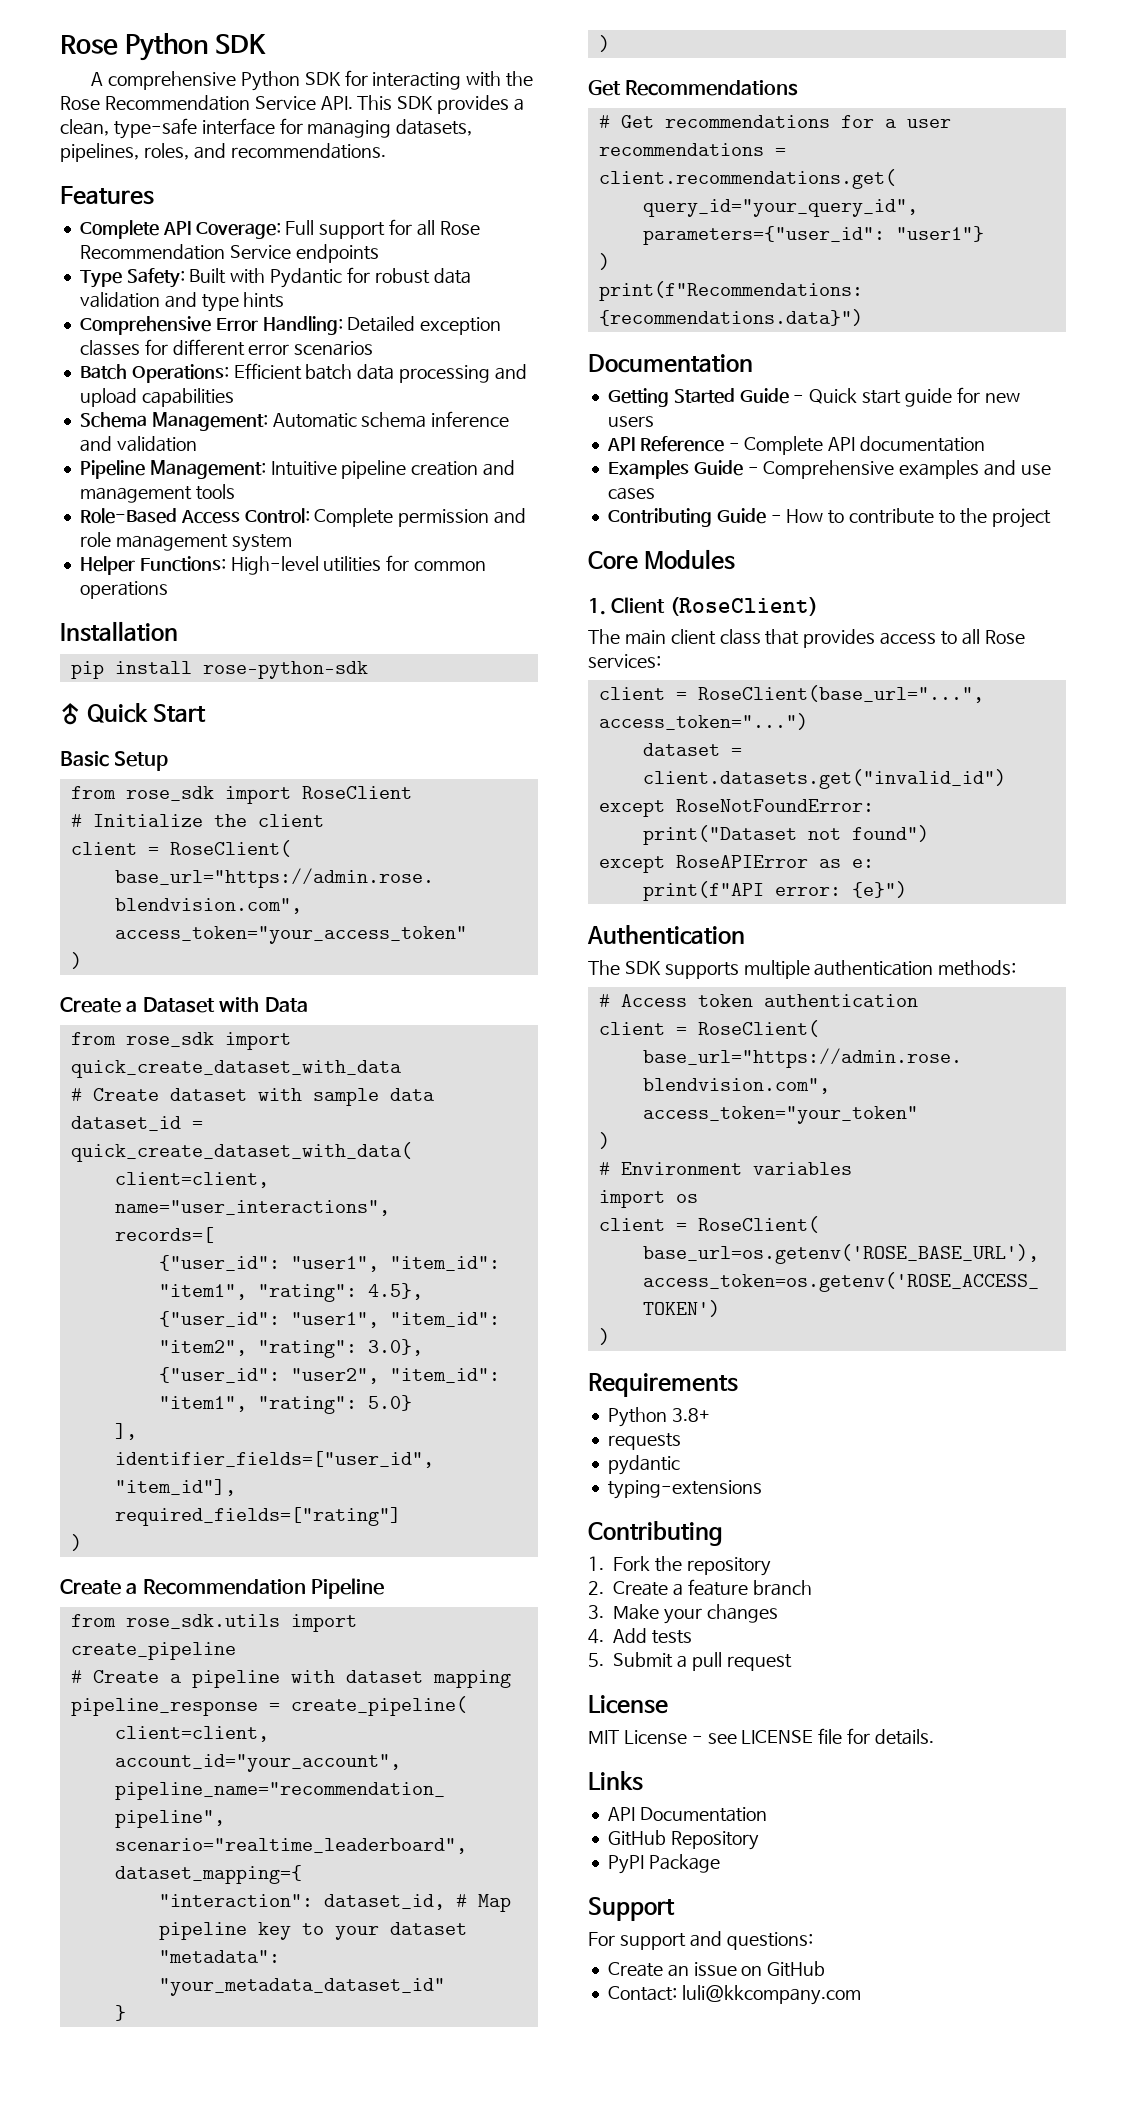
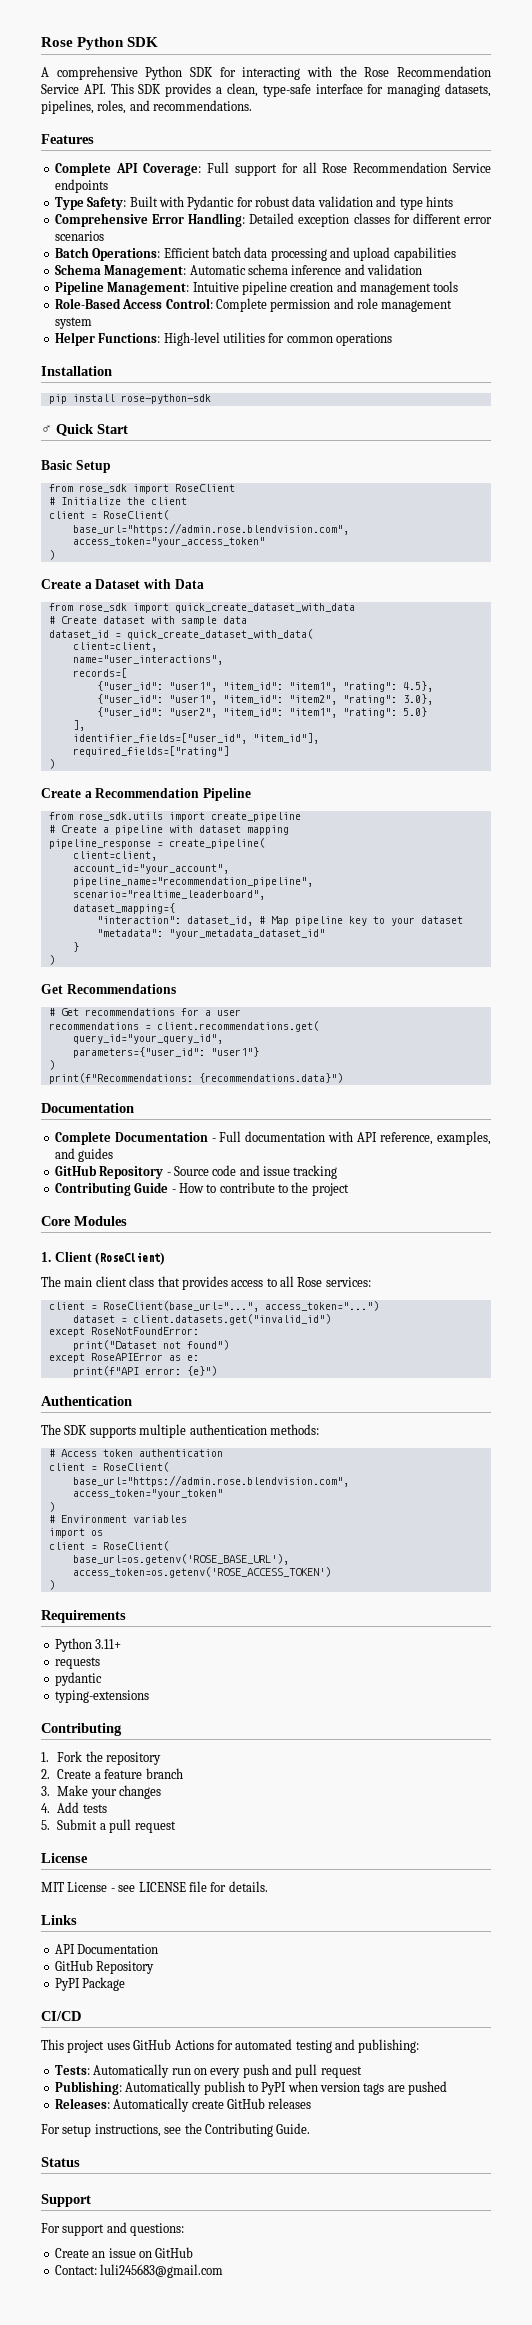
[607,387,1020,407] [607,416,654,427] [606,436,986,455] [607,460,1051,479] [607,487,655,500] Getting Started Guide - Quick start guide for new users // API Reference - Complete API documentation // Examples Guide - Comprehensive examples and use cases -> [54,1131,491,1145] [54,1148,114,1162] [54,1165,338,1179] Complete Documentation - Full documentation with API reference, examples, and guides // GitHub Repository - Source code and issue tracking
[671,1408,710,1422] 3.8+ -> [95,1639,122,1649] 3.11+
(720, 1863) none -> [41,2011,81,2021] [41,2039,420,2053] [54,2064,362,2078] [54,2081,448,2095] [54,2098,312,2112] [41,2123,311,2137] [41,2157,80,2167] // CI/CD // This project uses GitHub Actions for automated testing and publishing: // Tests: Automatically run on every push and pull request // Publishing: Automatically publish to PyPI when version tags are pushed // Releases: Automatically create GitHub releases // For setup instructions, see the Contributing Guide. // Status
[681,1985,861,2005] luli@kkcompany.com -> [100,2264,224,2278] luli245683@gmail.com

